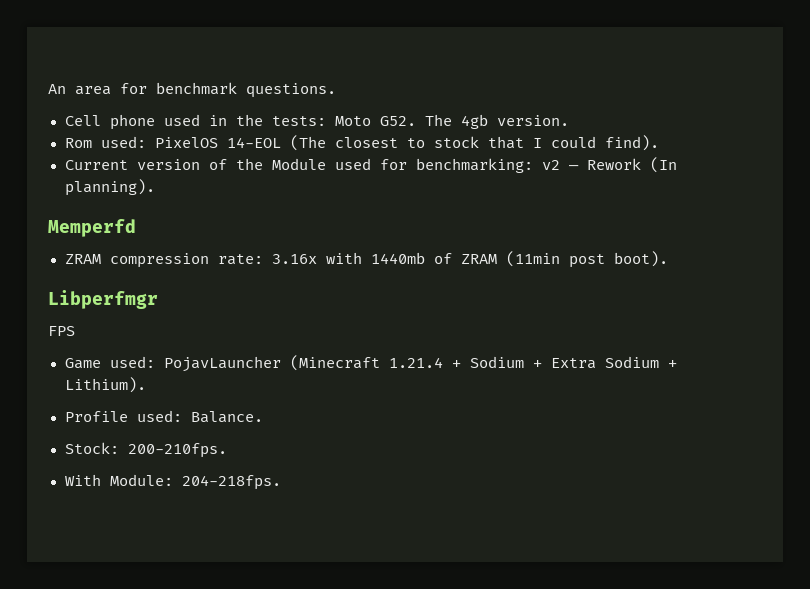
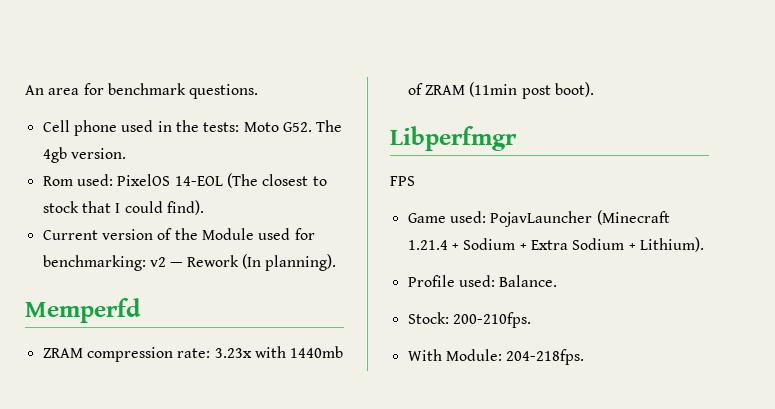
[271,254,317,264] 3.16x -> [214,348,252,358] 3.23x

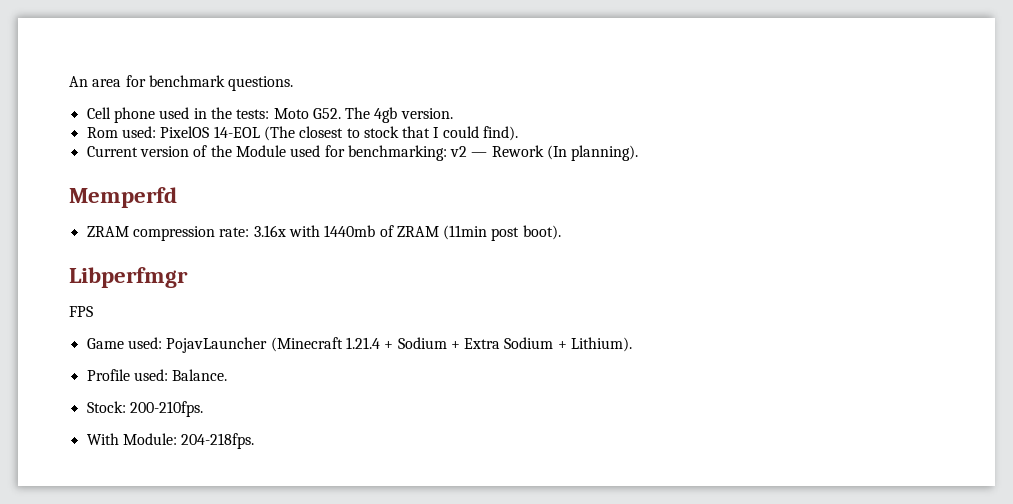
[214,348,252,358] 3.23x -> [253,225,286,237] 3.16x

